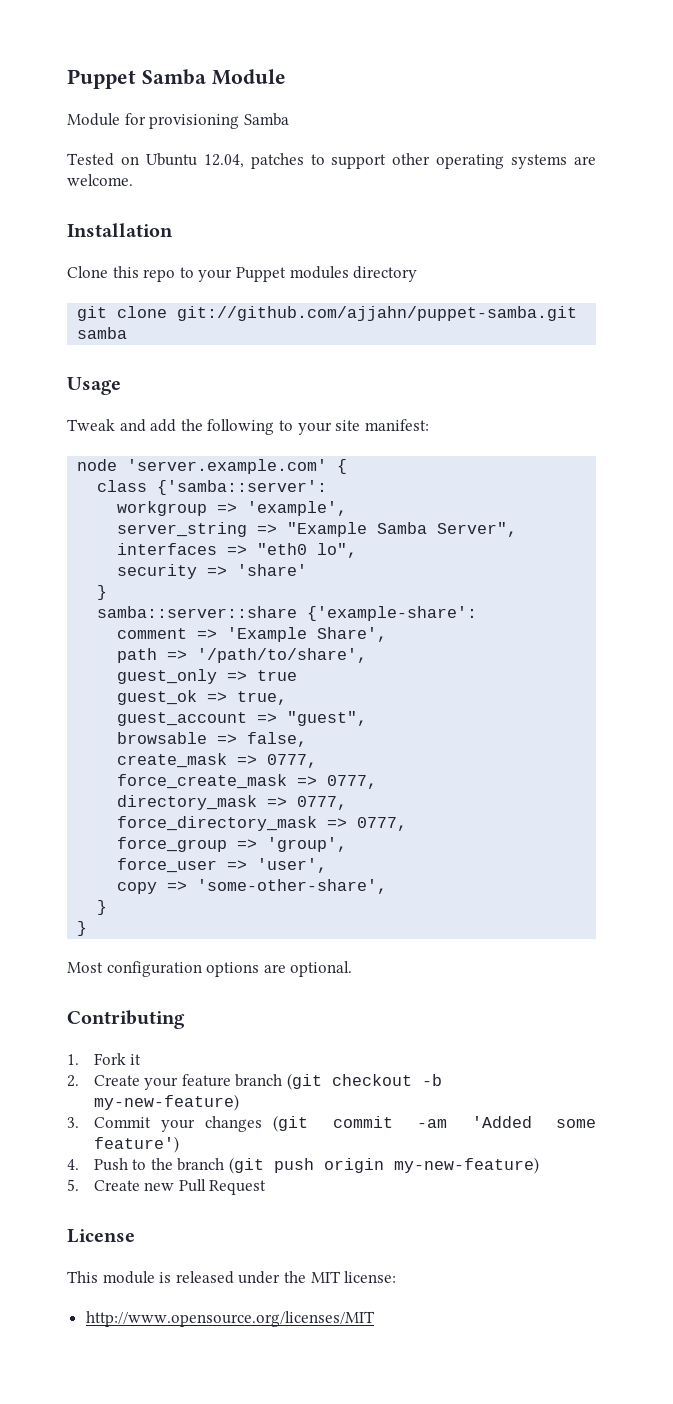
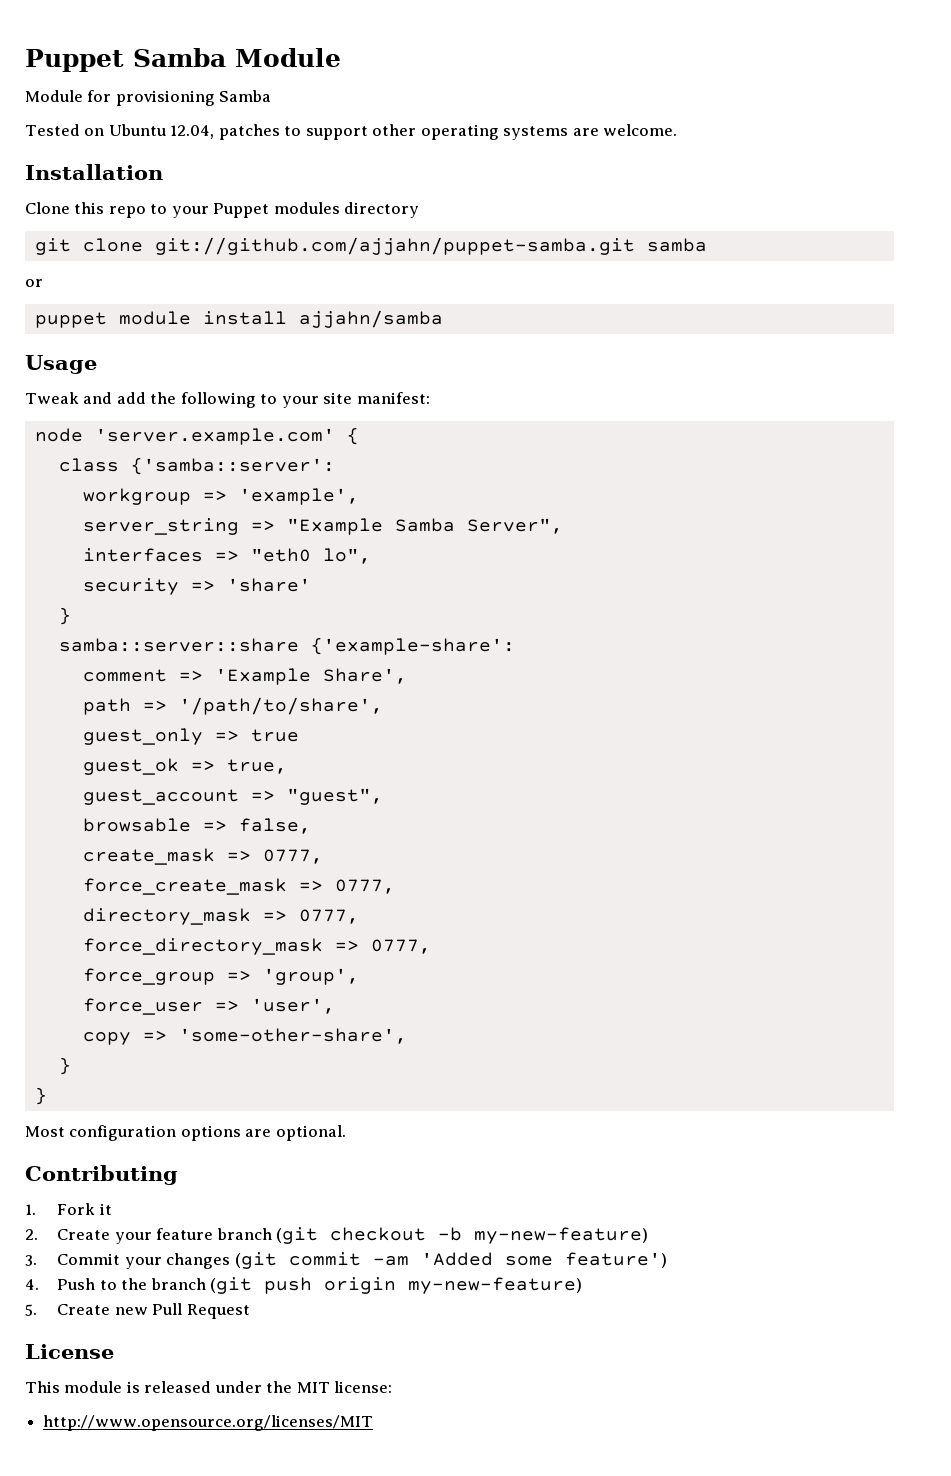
(128, 333) none -> [25,279,43,287] [34,310,443,328] // or // puppet module install ajjahn/samba

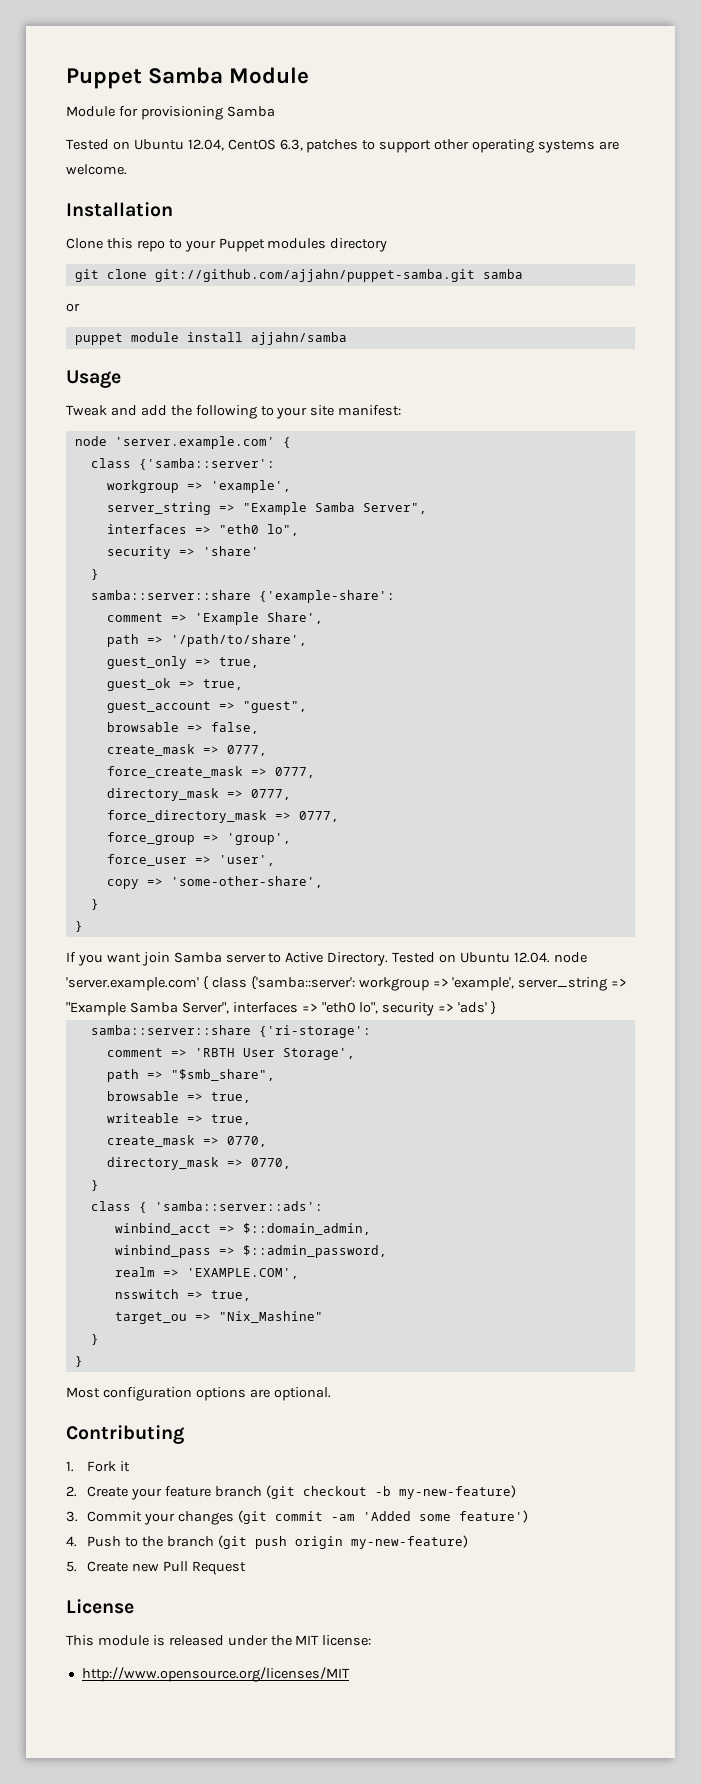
(215, 132) none -> [227,139,303,151] CentOS 6.3,
[250,729,299,742] true -> [218,657,259,668] true,
(47, 1096) none -> [66,952,587,966] [66,976,628,991] [66,1001,497,1016] [90,1025,371,1038] [106,1048,355,1060] [106,1069,275,1082] [106,1091,251,1103] [106,1113,251,1125] [106,1135,267,1147] [106,1157,291,1170] [90,1180,99,1191] [90,1201,323,1213] [114,1223,371,1235] [114,1245,387,1258] [114,1267,299,1279] [114,1289,251,1301] [114,1311,323,1324] [90,1334,99,1345] [74,1356,83,1367] // If you want join Samba server to Active Directory. Tested on Ubuntu 12.04. node 'server.example.com' { class {'samba::server': workgroup => 'example', server_string => "Example Samba Server", interfaces => "eth0 lo", security => 'ads' } // samba::server::share {'ri-storage': // comment => 'RBTH User Storage', // path => "$smb_share", // browsable => true, // writeable => true, // create_mask => 0770, // directory_mask => 0770, // } // class { 'samba::server::ads': // winbind_acct => $::domain_admin, // winbind_pass => $::admin_password, // realm => 'EXAMPLE.COM', // nsswitch => true, // target_ou => "Nix_Mashine" // } // }

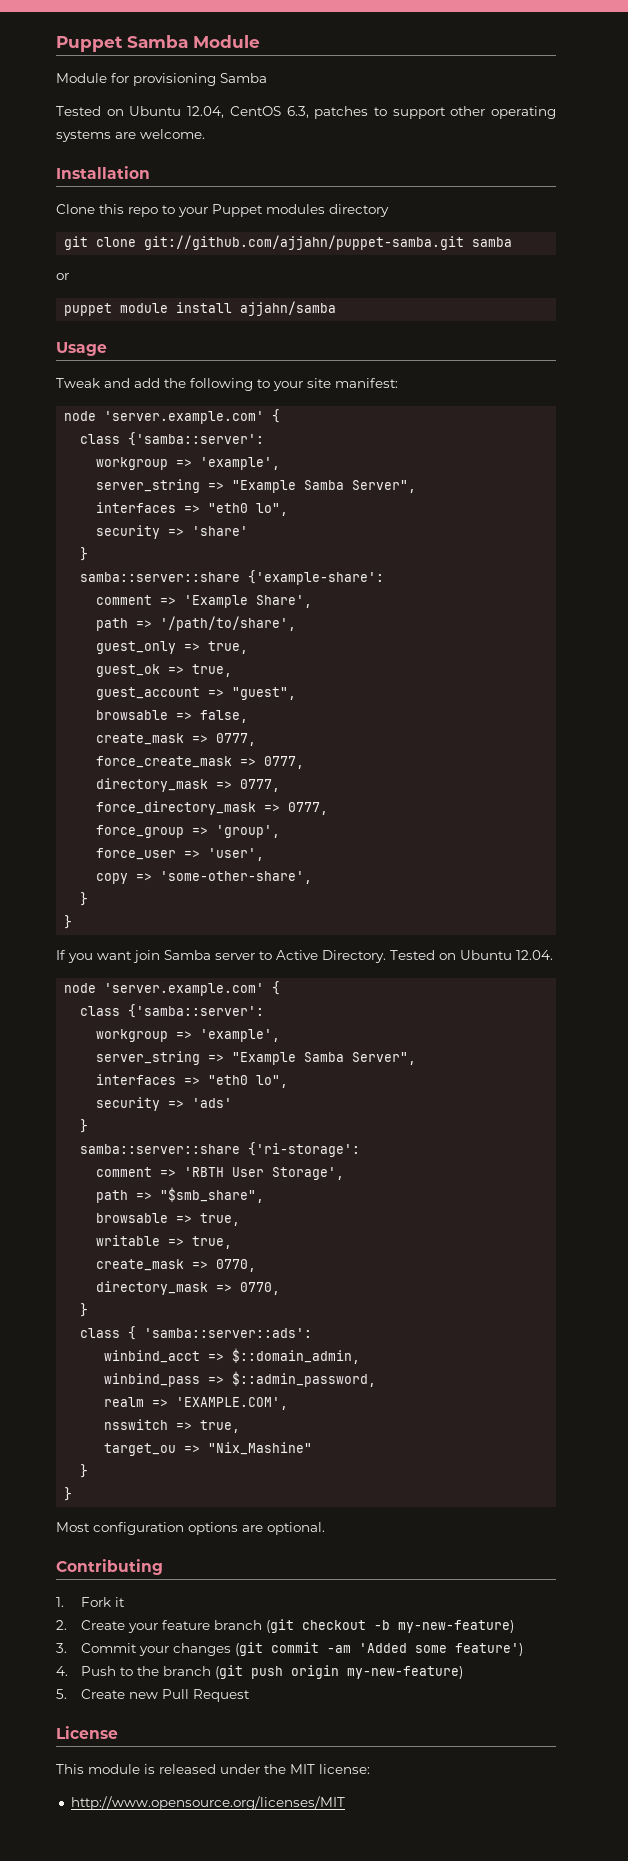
[553,952,587,963] [66,976,628,991] [66,1002,379,1016] node 'server.example.com' { class {'samba::server': workgroup => 'example', server_string => "Example Samba Server", interfaces => "eth0 lo", -> [64,981,281,996] [80,1004,265,1018] [96,1029,281,1042] [96,1051,417,1065] [96,1074,289,1088] // node 'server.example.com' { // class {'samba::server': // workgroup => 'example', // server_string => "Example Samba Server", // interfaces => "eth0 lo", //
(488, 1007) none -> (233, 1103) //
[106,1113,179,1123] writeable -> [96,1235,161,1246] writable

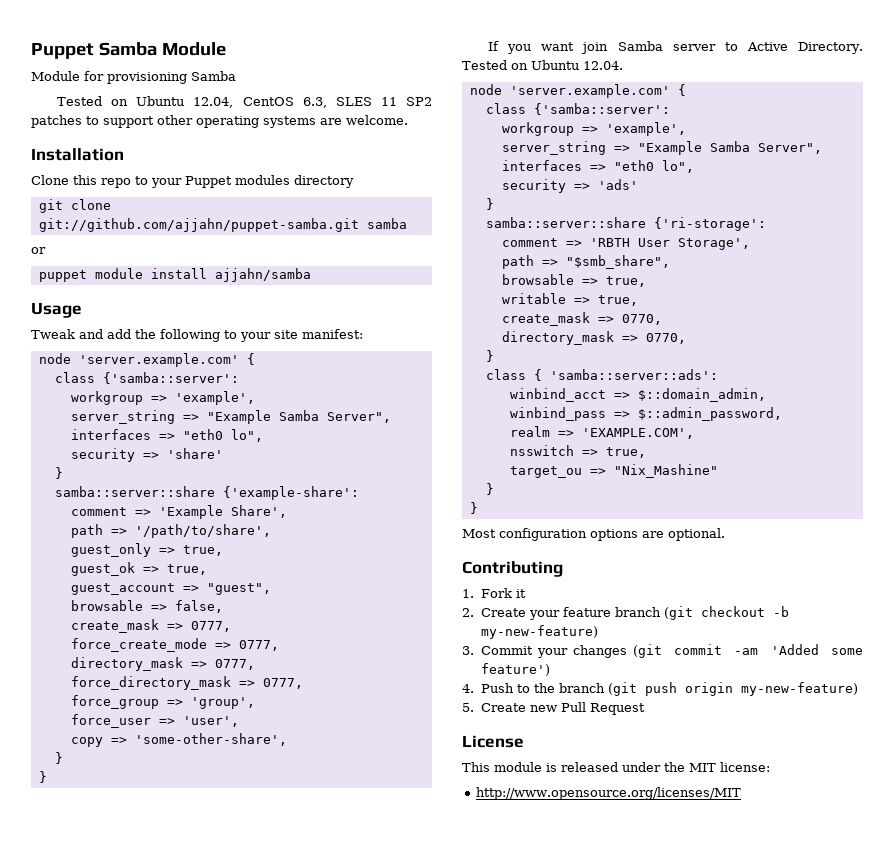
(309, 112) none -> [335,97,433,106] SLES 11 SP2
[96,756,233,768] force_create_mask -> [70,638,207,652] force_create_mode

